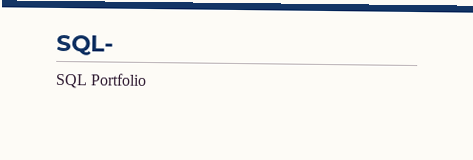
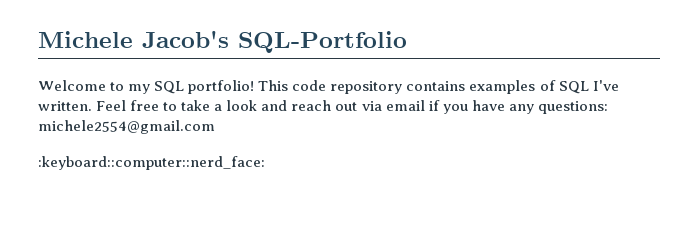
[56,34,114,56] [55,73,148,89] SQL- // SQL Portfolio -> [38,30,407,53] [38,80,619,94] [38,100,608,114] [38,120,215,134] [38,156,265,170] Michele Jacob's SQL-Portfolio // Welcome to my SQL portfolio! This code repository contains examples of SQL I've written. Feel free to take a look and reach out via email if you have any questions: michele2554@gmail.com // :keyboard::computer::nerd_face:

